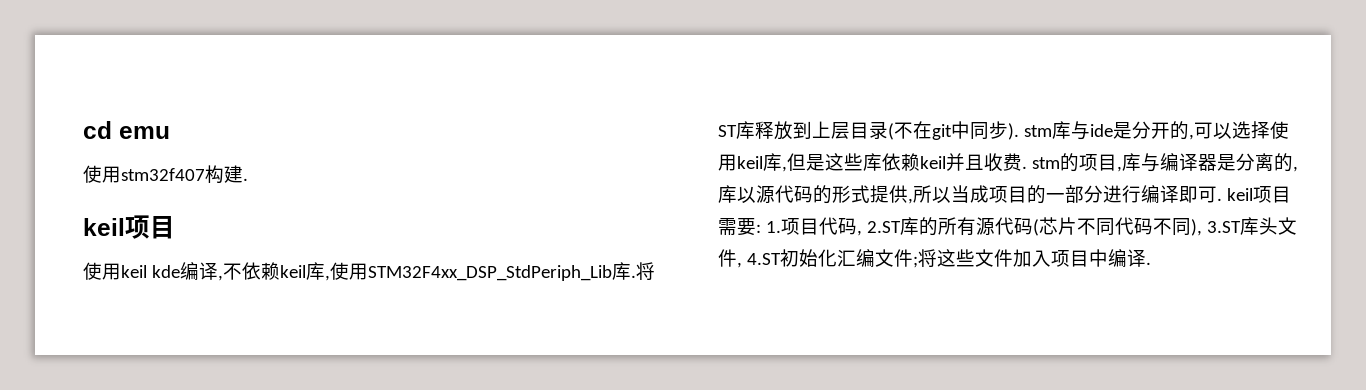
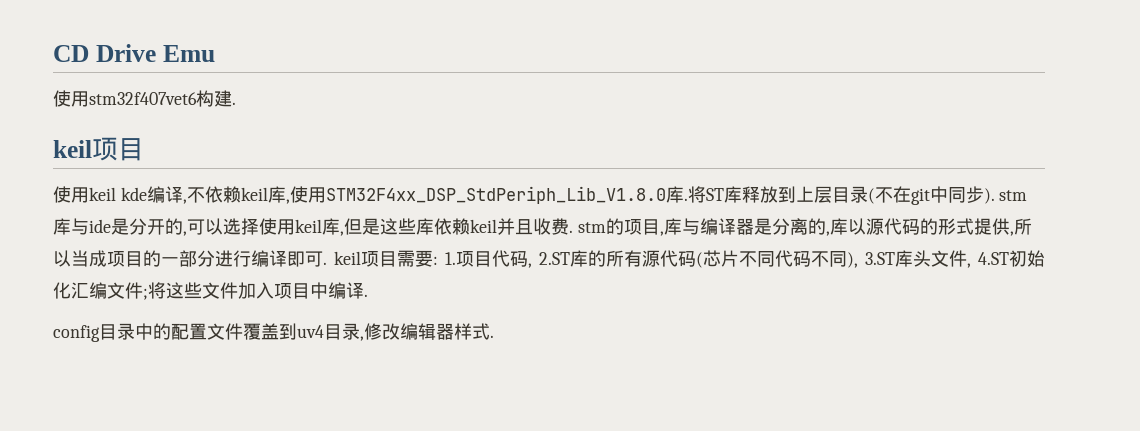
[83,121,170,139] [83,165,205,183] cd emu // 使用stm32f407 -> [53,44,215,62] [53,90,197,107] CD Drive Emu // 使用stm32f407vet6
[367,265,612,281] STM32F4xx_DSP_StdPeriph_Lib -> [325,186,666,204] STM32F4xx_DSP_StdPeriph_Lib_V1.8.0
(1151, 263) none -> [53,323,494,342] // config目录中的配置文件覆盖到uv4目录,修改编辑器样式.

